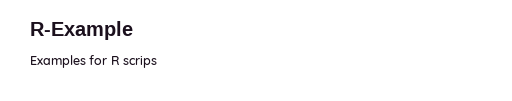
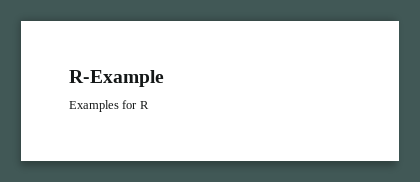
[123,56,158,68] scrips -> (149, 105) none

